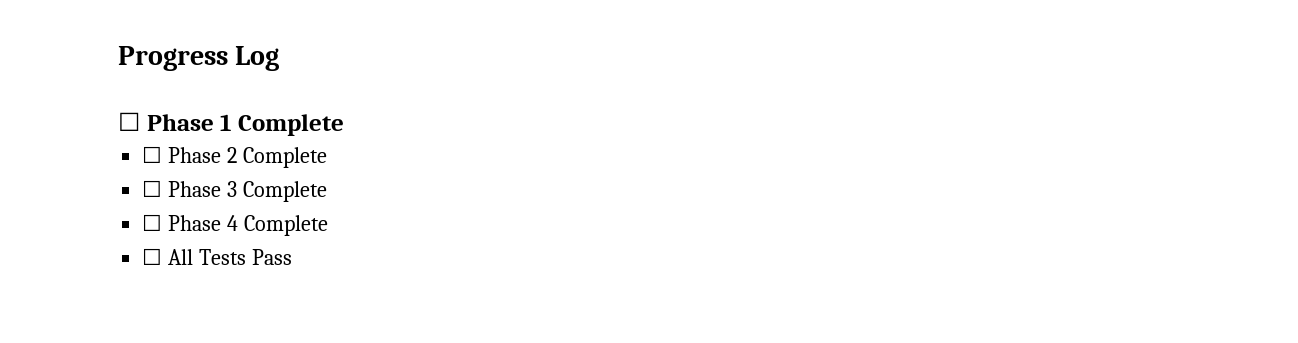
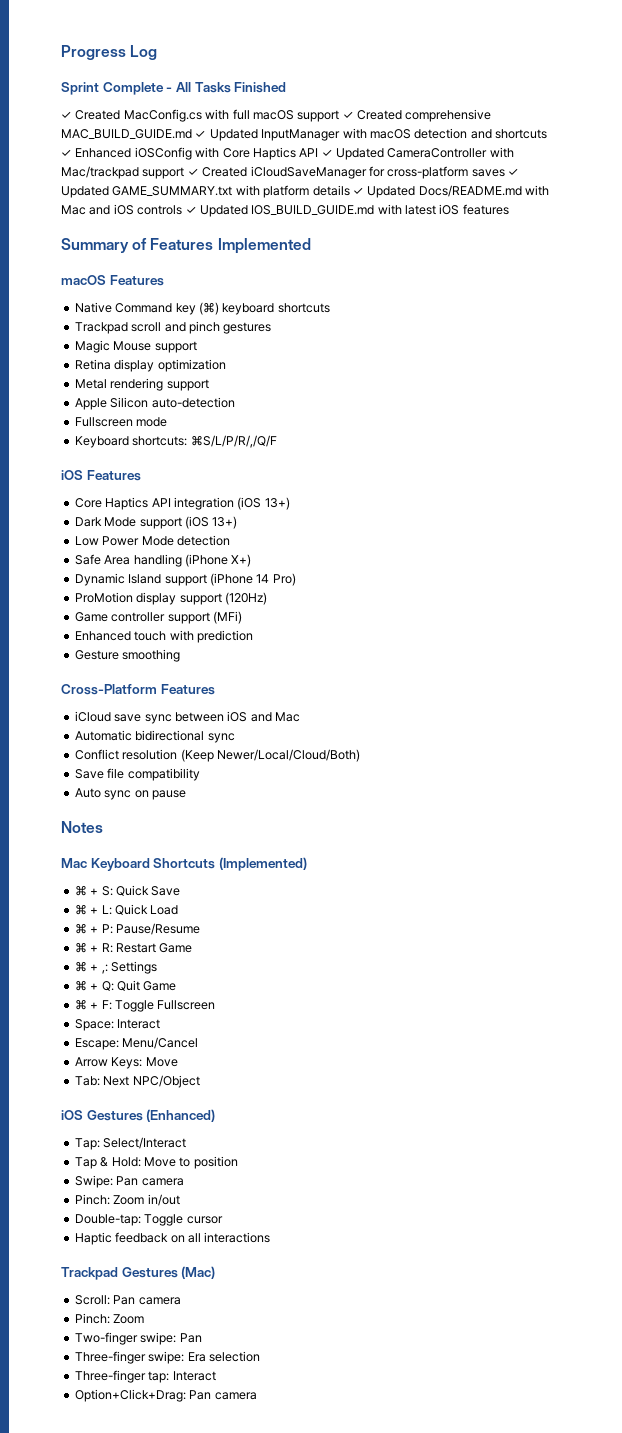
[118,112,344,136] [142,146,328,168] [142,180,328,202] [142,214,329,236] [142,248,293,265] ☐ Phase 1 Complete // ☐ Phase 2 Complete // ☐ Phase 3 Complete // ☐ Phase 4 Complete // ☐ All Tests Pass -> [61,82,287,95] [61,109,492,122] [61,128,547,141] [61,147,514,160] [61,166,519,179] [61,185,549,198] [61,204,509,217] [61,238,311,254] [61,275,164,286] [74,302,330,315] [74,321,272,334] [74,340,197,353] [74,359,226,372] [74,378,209,391] [74,397,235,410] [74,417,168,427] [74,435,277,448] [61,470,141,481] [74,497,290,510] [74,516,238,529] [74,535,230,546] [74,554,252,567] [74,573,296,586] [74,592,267,605] [74,611,242,624] [74,630,253,643] [74,649,181,662] [61,684,215,695] [74,711,300,724] [74,730,235,743] [74,749,360,762] [74,768,200,781] [74,788,186,800] [61,821,103,833] [61,857,307,871] [74,885,181,896] [74,904,179,915] [74,923,200,935] [74,942,193,953] [74,961,157,974] [74,980,177,991] [74,999,216,1012] [74,1019,161,1031] [74,1037,199,1050] [74,1057,178,1069] [74,1075,200,1088] [61,1109,216,1122] [74,1137,187,1150] [74,1156,238,1169] [74,1175,184,1188] [74,1194,180,1206] [74,1214,223,1226] [74,1232,271,1245] [61,1266,216,1280] [74,1295,181,1305] [74,1313,145,1324] [74,1332,202,1345] [74,1351,260,1364] [74,1370,216,1383] [74,1389,257,1402] Sprint Complete - All Tasks Finished // ✓ Created MacConfig.cs with full macOS support ✓ Created comprehensive MAC_BUILD_GUIDE.md ✓ Updated InputManager with macOS detection and shortcuts ✓ Enhanced iOSConfig with Core Haptics API ✓ Updated CameraController with Mac/trackpad support ✓ Created iCloudSaveManager for cross-platform saves ✓ Updated GAME_SUMMARY.txt with platform details ✓ Updated Docs/README.md with Mac and iOS controls ✓ Updated IOS_BUILD_GUIDE.md with latest iOS features // Summary of Features Implemented // macOS Features // Native Command key (⌘) keyboard shortcuts // Trackpad scroll and pinch gestures // Magic Mouse support // Retina display optimization // Metal rendering support // Apple Silicon auto-detection // Fullscreen mode // Keyboard shortcuts: ⌘S/L/P/R/,/Q/F // iOS Features // Core Haptics API integration (iOS 13+) // Dark Mode support (iOS 13+) // Low Power Mode detection // Safe Area handling (iPhone X+) // Dynamic Island support (iPhone 14 Pro) // ProMotion display support (120Hz) // Game controller support (MFi) // Enhanced touch with prediction // Gesture smoothing // Cross-Platform Features // iCloud save sync between iOS and Mac // Automatic bidirectional sync // Conflict resolution (Keep Newer/Local/Cloud/Both) // Save file compatibility // Auto sync on pause // Notes // Mac Keyboard Shortcuts (Implemented) // ⌘ + S: Quick Save // ⌘ + L: Quick Load // ⌘ + P: Pause/Resume // ⌘ + R: Restart Game // ⌘ + ,: Settings // ⌘ + Q: Quit Game // ⌘ + F: Toggle Fullscreen // Space: Interact // Escape: Menu/Cancel // Arrow Keys: Move // Tab: Next NPC/Object // iOS Gestures (Enhanced) // Tap: Select/Interact // Tap & Hold: Move to position // Swipe: Pan camera // Pinch: Zoom in/out // Double-tap: Toggle cursor // Haptic feedback on all interactions // Trackpad Gestures (Mac) // Scroll: Pan camera // Pinch: Zoom // Two-finger swipe: Pan // Three-finger swipe: Era selection // Three-finger tap: Interact // Option+Click+Drag: Pan camera

